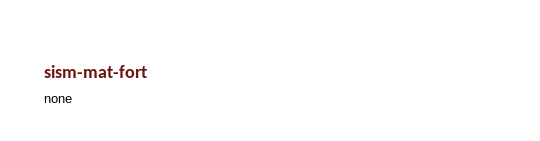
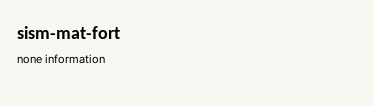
(72, 99) none -> [45,54,106,64] information

